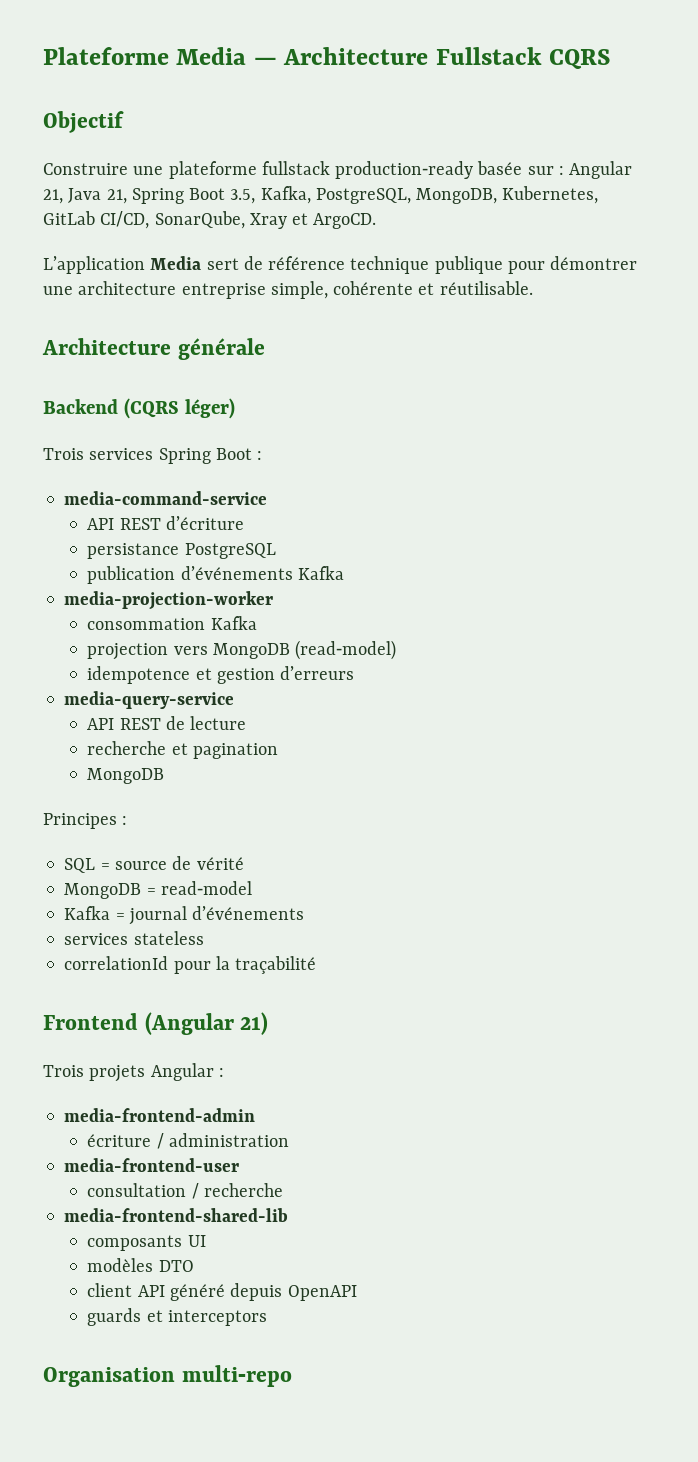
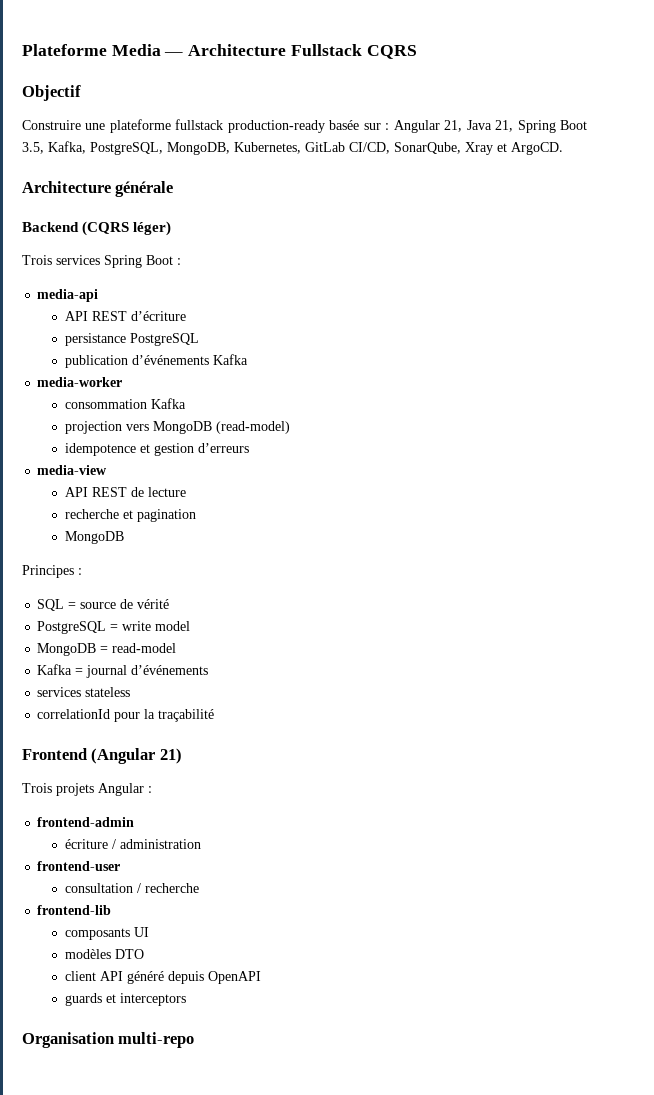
[43,256,638,274] [43,281,533,299] // L’application Media sert de référence technique publique pour démontrer une architecture entreprise simple, cohérente et réutilisable. -> (563, 148) none
[64,491,268,505] media-command-service -> [37,289,99,302] media-api
[64,591,274,610] media-projection-worker -> [37,377,123,387] media-worker
[64,691,235,709] media-query-service -> [37,465,108,475] media-view
(244, 863) none -> [37,621,191,634] // PostgreSQL = write model
[64,1108,256,1122] media-frontend-admin -> [37,817,135,827] frontend-admin
[64,1158,240,1172] media-frontend-user -> [37,861,121,871] frontend-user
[64,1208,289,1222] media-frontend-shared-lib -> [37,905,112,915] frontend-lib

